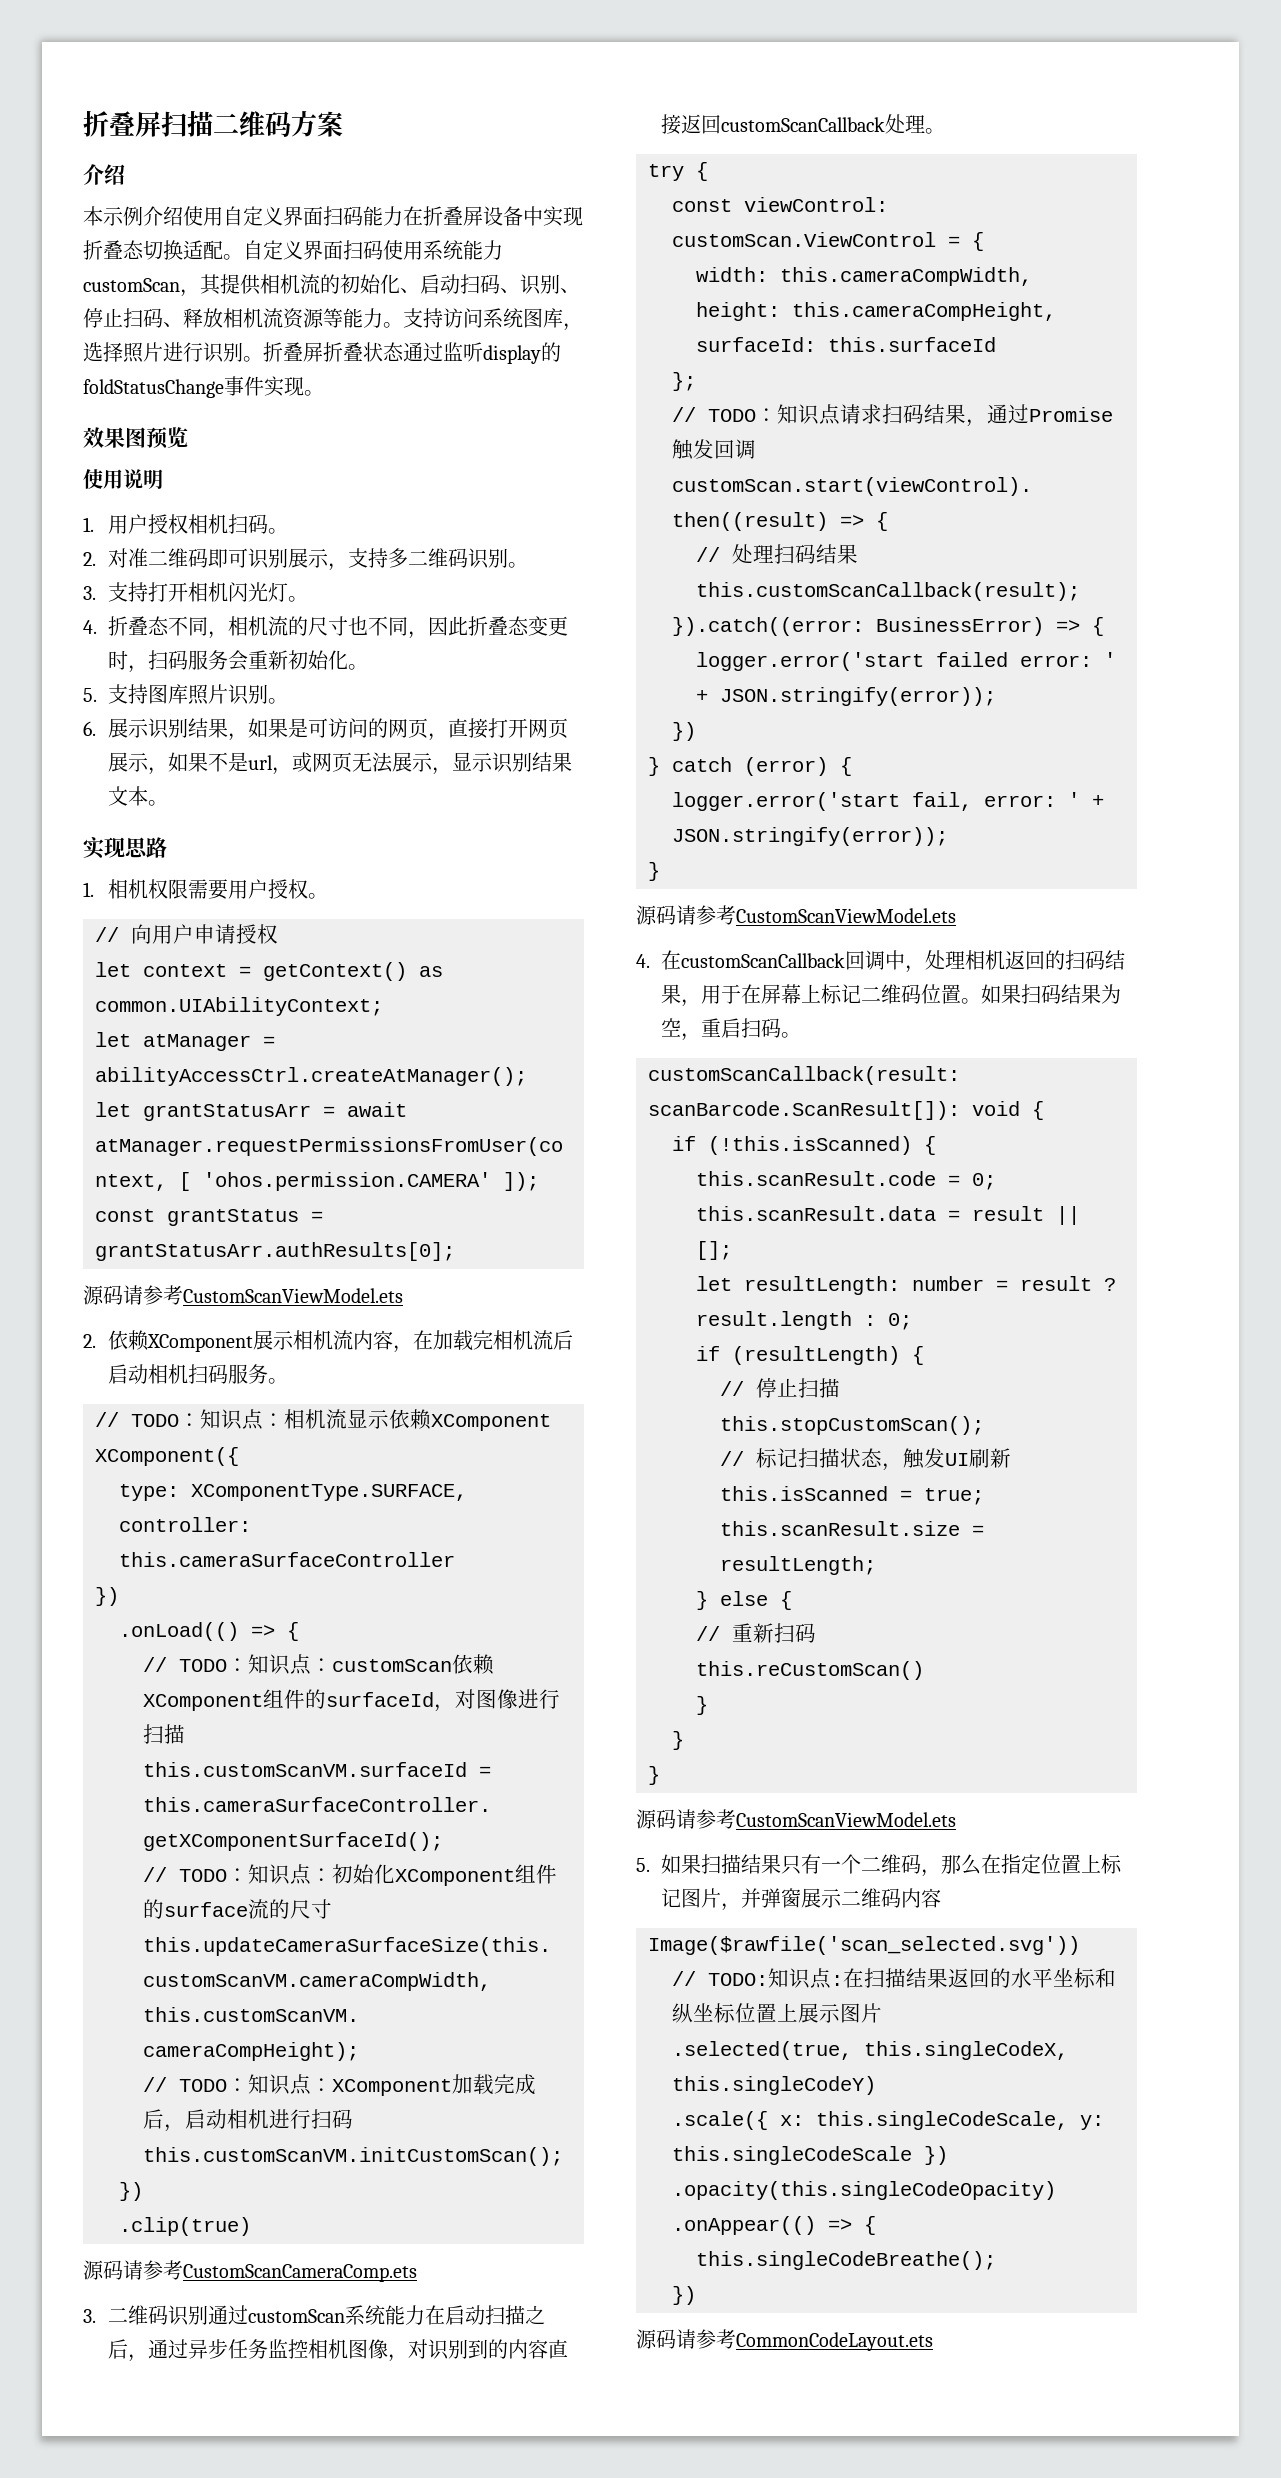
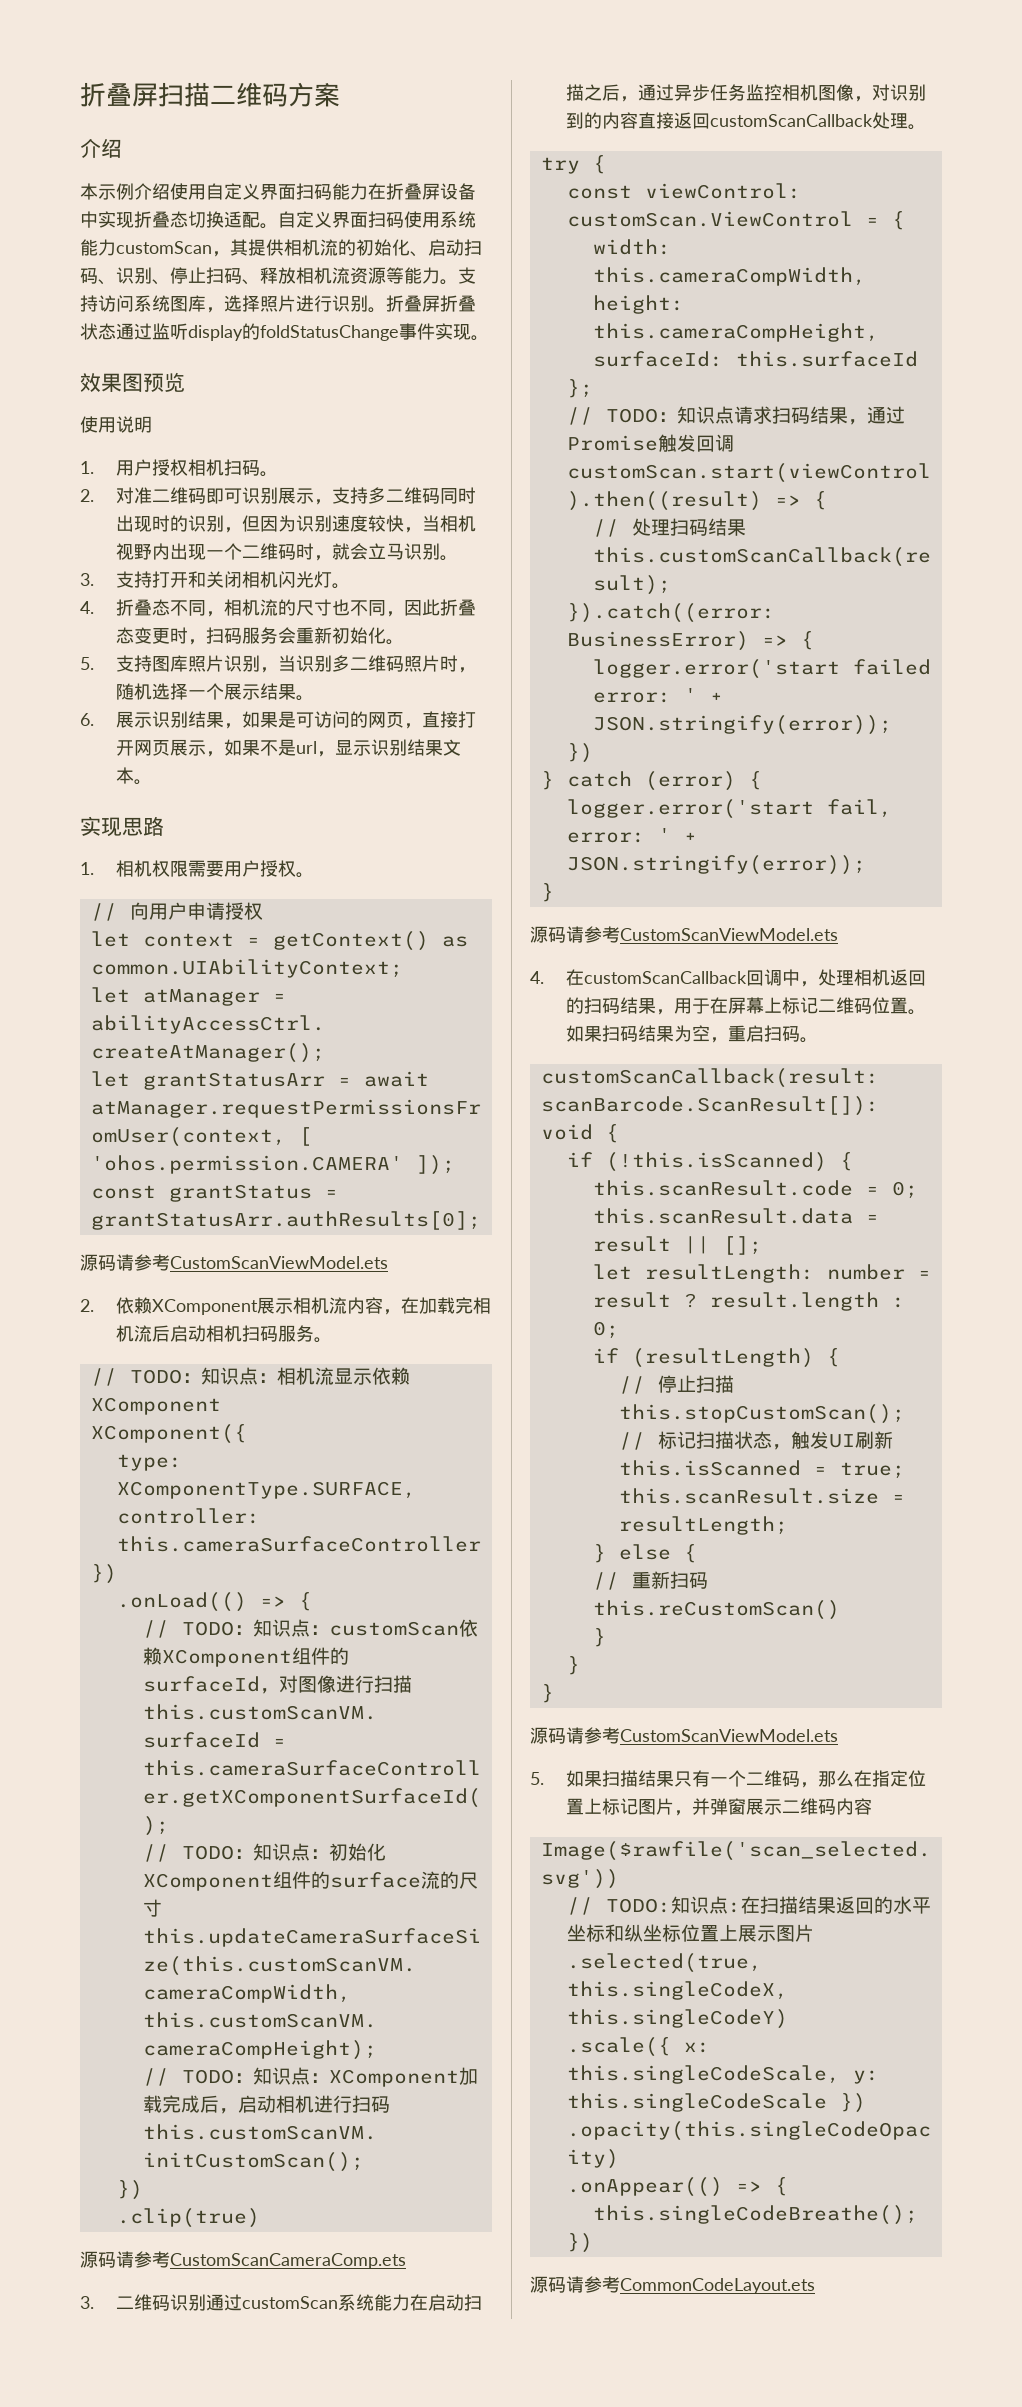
(468, 558) none -> [439,487,476,504] [115,515,476,533] [115,543,404,561] 同时出现时的识别，但因为识别速度较快，当相机视野内出现一个二维码时，就会立马
(188, 592) none -> [187,571,242,588] 和关闭
(268, 694) none -> [259,655,476,673] [115,683,296,700] ，当识别多二维码照片时，随机选择一个展示结果
[291,752,452,775] 或网页无法展示， -> (335, 754) none

